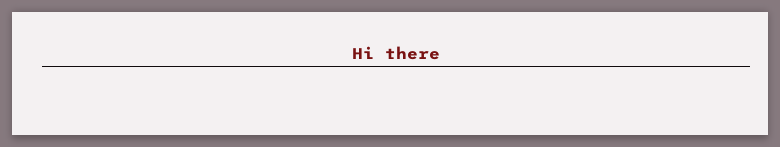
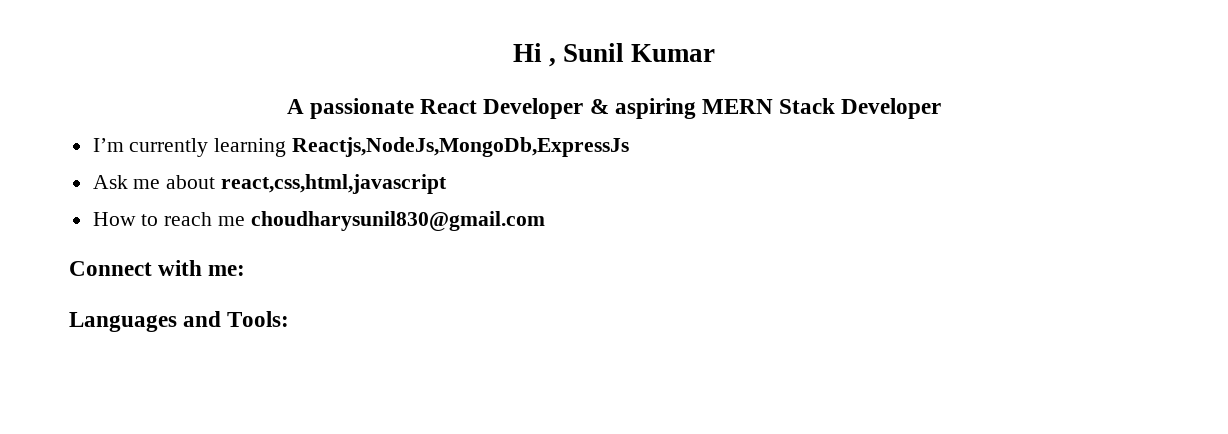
[385,46,440,60] there -> [548,43,716,67] [286,98,942,119] [92,137,630,157] [92,174,448,194] [92,211,545,231] [69,260,246,276] [69,311,290,332] , Sunil Kumar // A passionate React Developer & aspiring MERN Stack Developer // I’m currently learning Reactjs,NodeJs,MongoDb,ExpressJs // Ask me about react,css,html,javascript // How to reach me choudharysunil830@gmail.com // Connect with me: // Languages and Tools:

